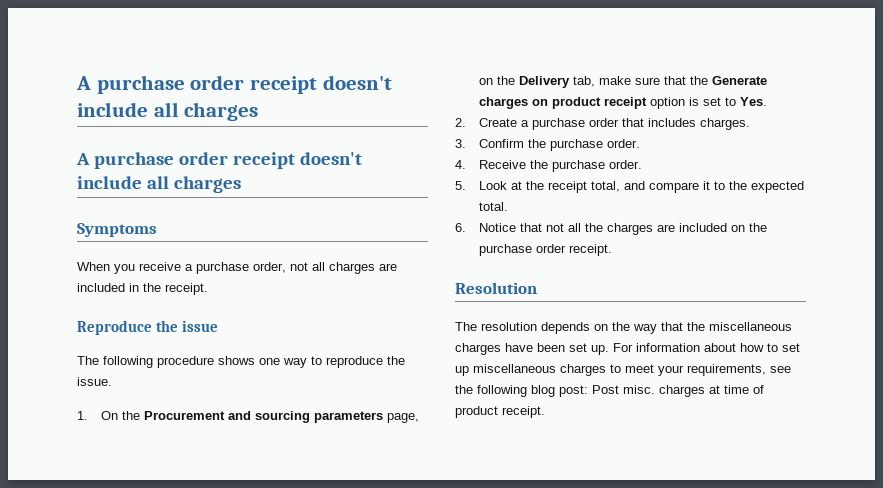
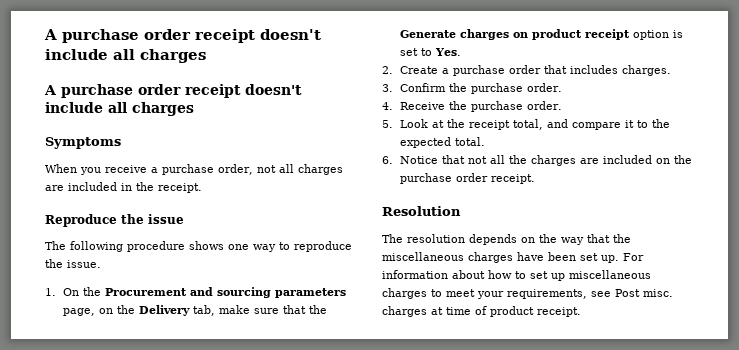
[455,385,588,397] the following blog post: -> (611, 294) none

